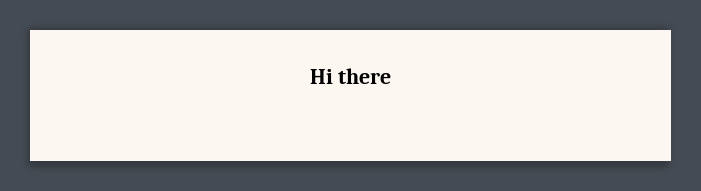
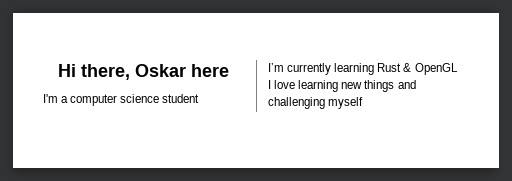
[338,68,392,84] there -> [81,64,229,80] [43,94,200,106] [268,63,458,75] [268,80,416,92] [268,97,364,109] there, Oskar here // I'm a computer science student // I’m currently learning Rust & OpenGL // I love learning new things and challenging myself

